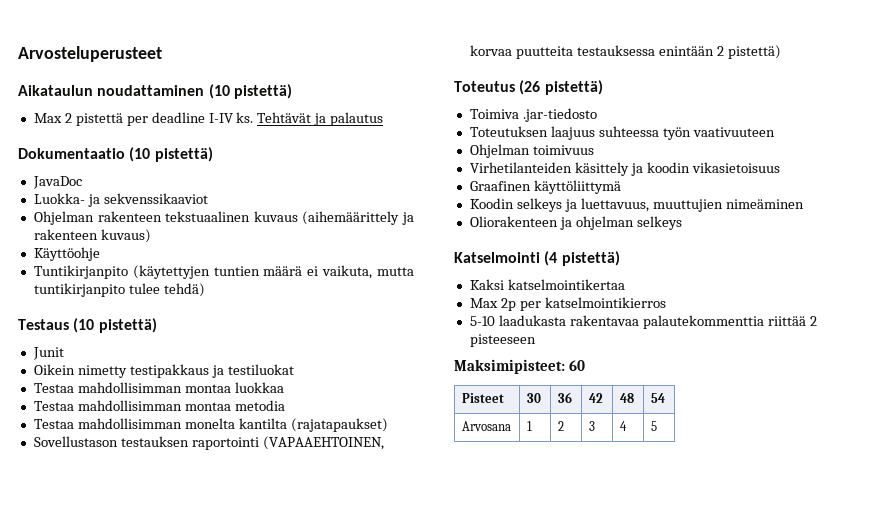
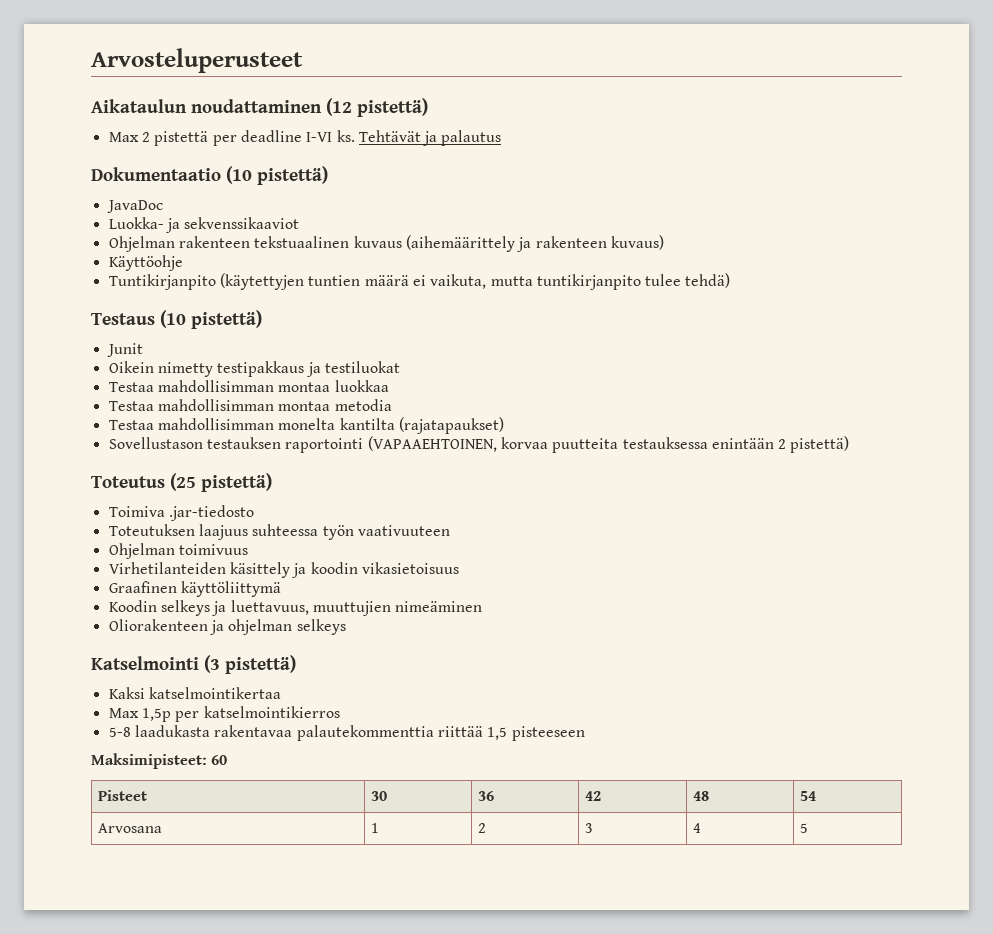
[208,84,230,99] (10 -> [326,98,352,116] (12
[208,113,233,123] I-IV -> [306,132,333,142] I-VI
[519,80,541,95] (26 -> [170,473,196,491] (25
[544,251,558,266] (4 -> [204,655,220,673] (3
[500,298,516,311] 2p -> [141,708,171,722] 1,5p
[469,316,495,326] 5-10 -> [108,727,131,737] 5-8
[809,316,817,326] 2 -> [487,727,508,740] 1,5

